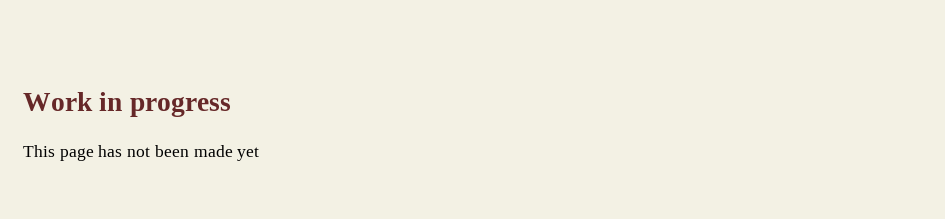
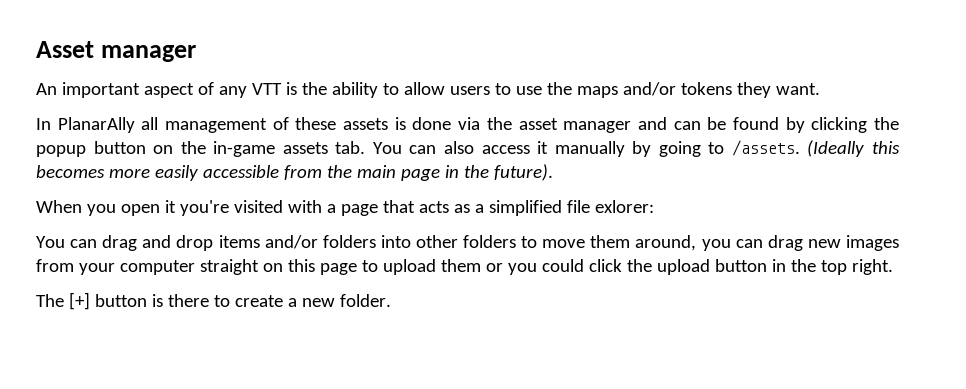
[23,92,231,117] [23,145,260,161] Work in progress // This page has not been made yet -> [36,41,197,62] [36,82,820,98] [36,117,900,133] [36,140,900,157] [36,164,553,181] [36,200,654,216] [36,235,899,251] [36,259,893,275] [36,292,391,310] Asset manager // An important aspect of any VTT is the ability to allow users to use the maps and/or tokens they want. // In PlanarAlly all management of these assets is done via the asset manager and can be found by clicking the popup button on the in-game assets tab. You can also access it manually by going to /assets. (Ideally this becomes more easily accessible from the main page in the future). // When you open it you're visited with a page that acts as a simplified file exlorer: // You can drag and drop items and/or folders into other folders to move them around, you can drag new images from your computer straight on this page to upload them or you could click the upload button in the top right. // The [+] button is there to create a new folder.

